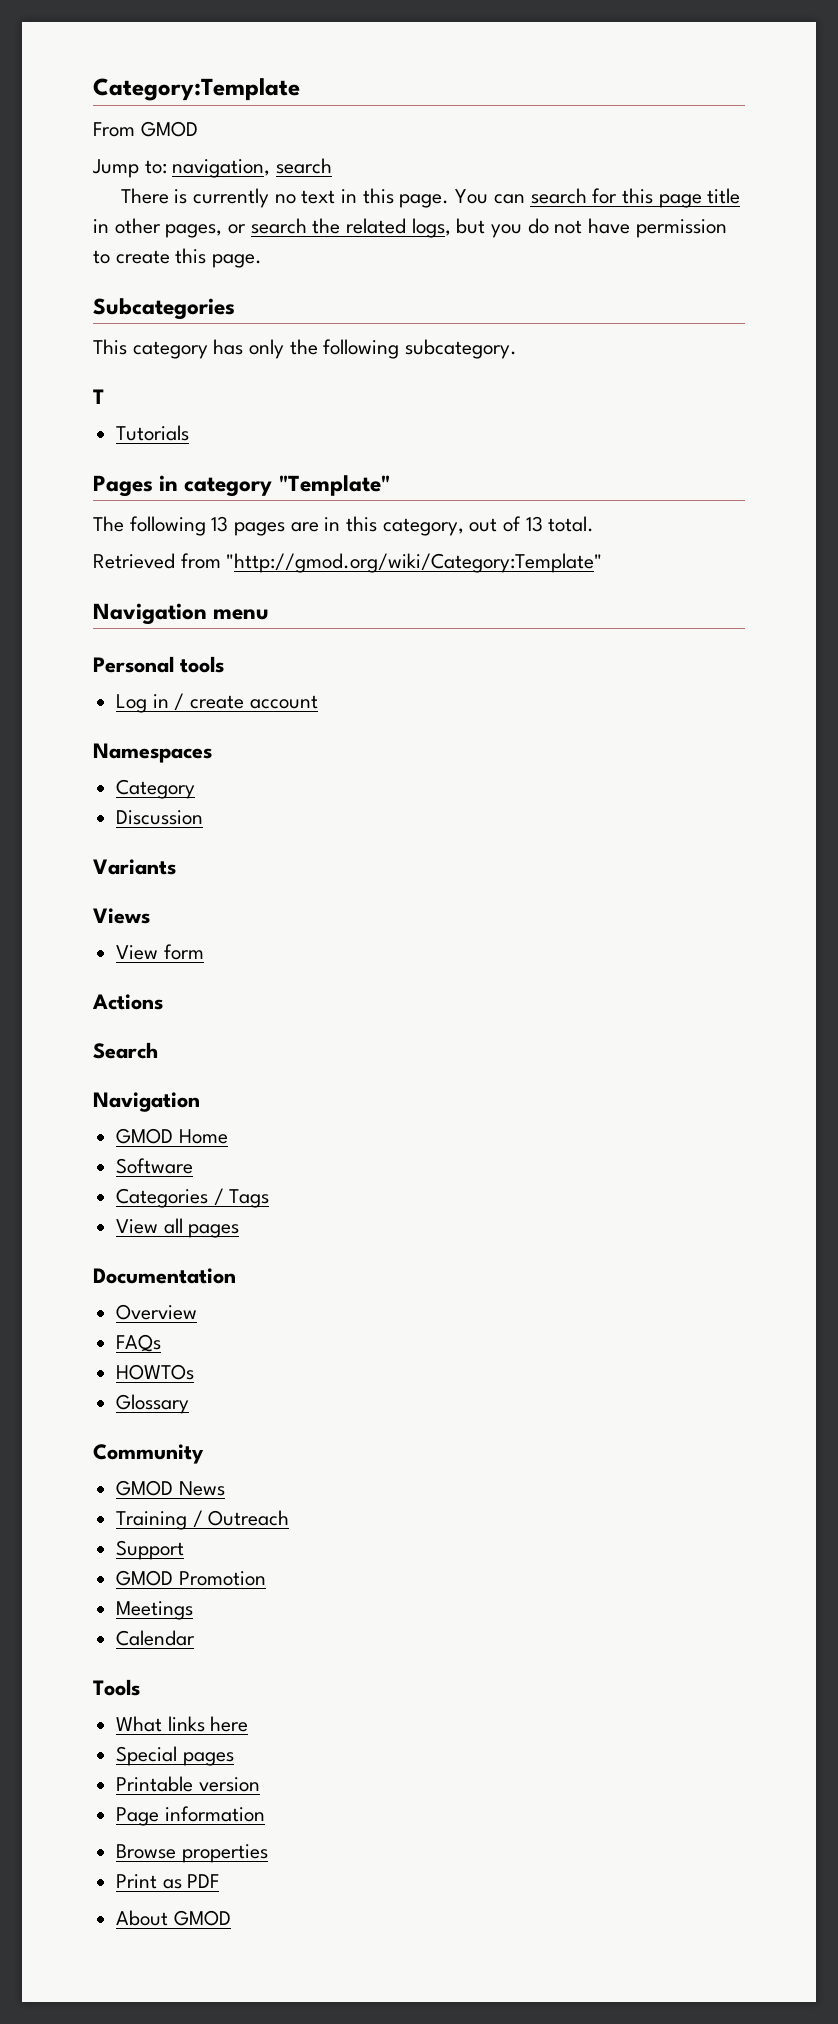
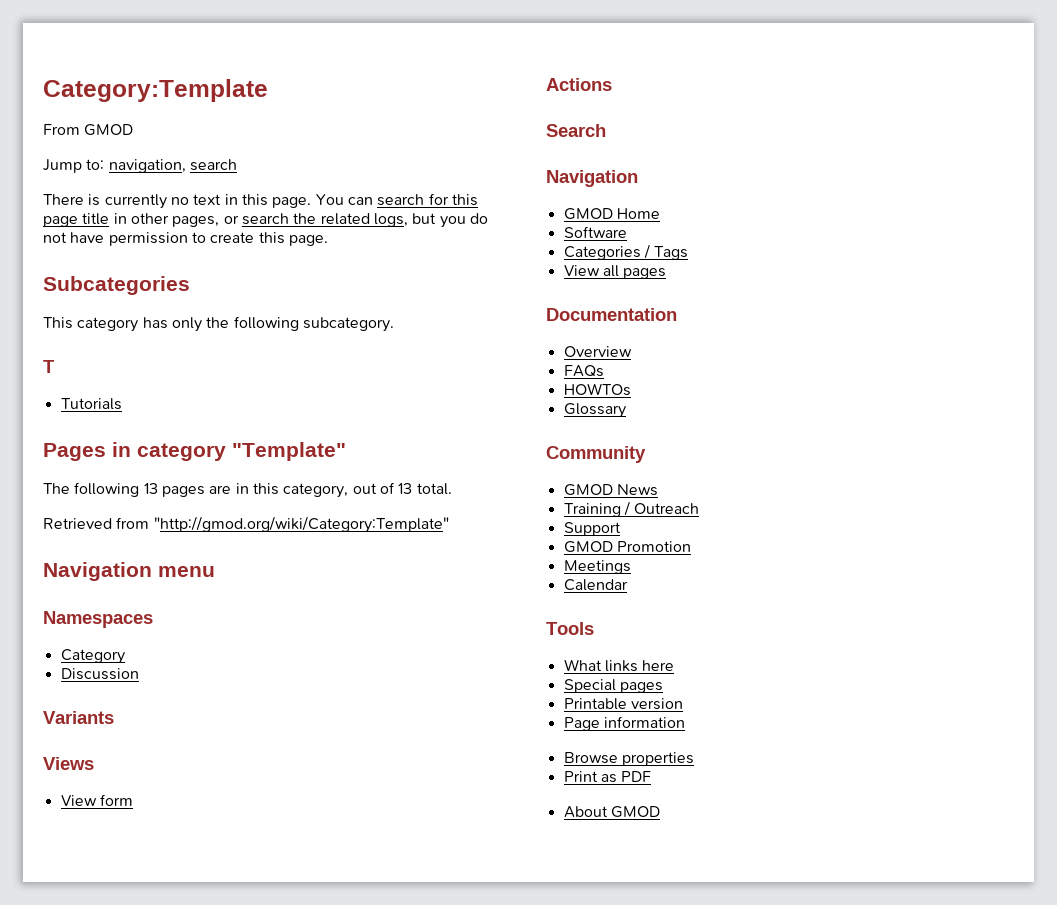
[93,656,224,673] [116,693,318,713] // Personal tools // Log in / create account -> (215, 571) none

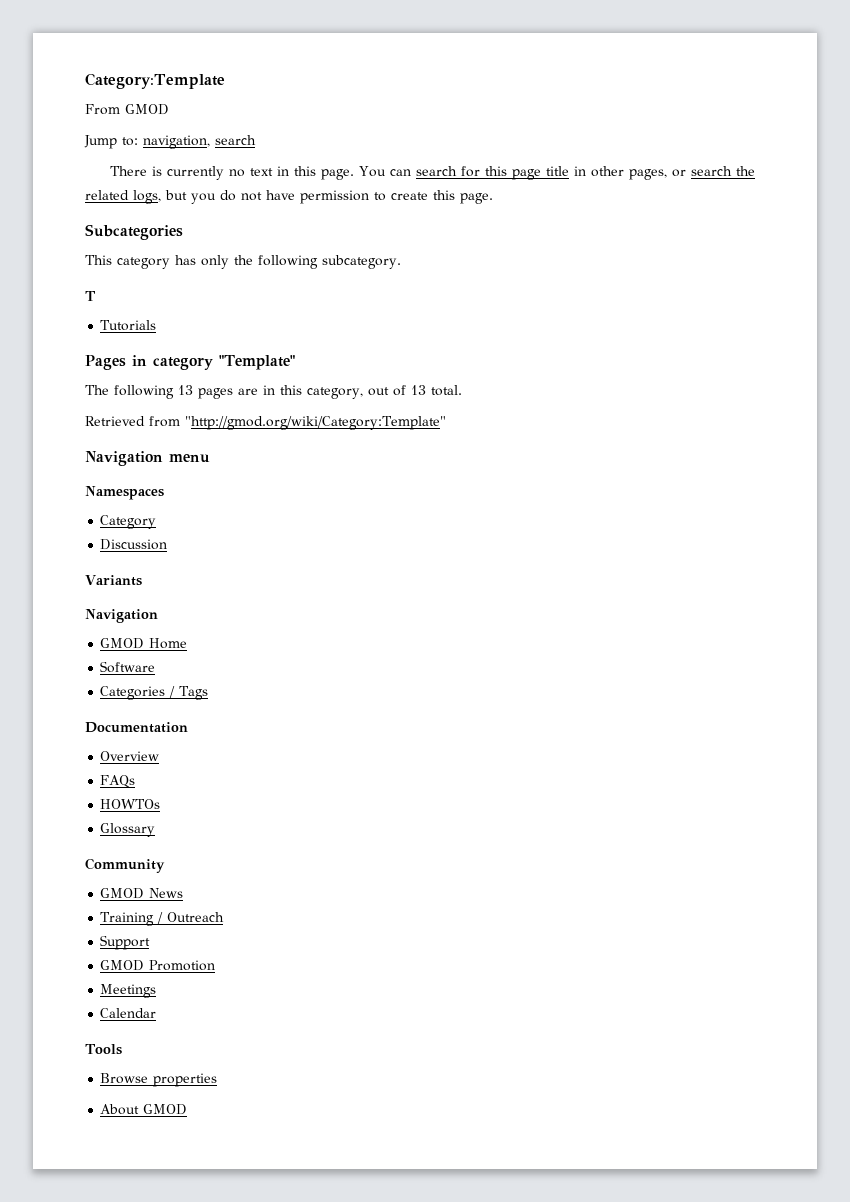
[43,757,94,770] [60,794,133,806] [546,78,612,91] [546,124,606,137] // Views // View form // Actions // Search -> (142, 580) none
[563,265,667,279] // View all pages -> (209, 693) none
[563,659,675,672] [563,679,663,693] [563,698,683,710] [563,716,685,731] // What links here // Special pages // Printable version // Page information -> (122, 1049) none
[563,771,652,783] // Print as PDF -> (218, 1080) none

